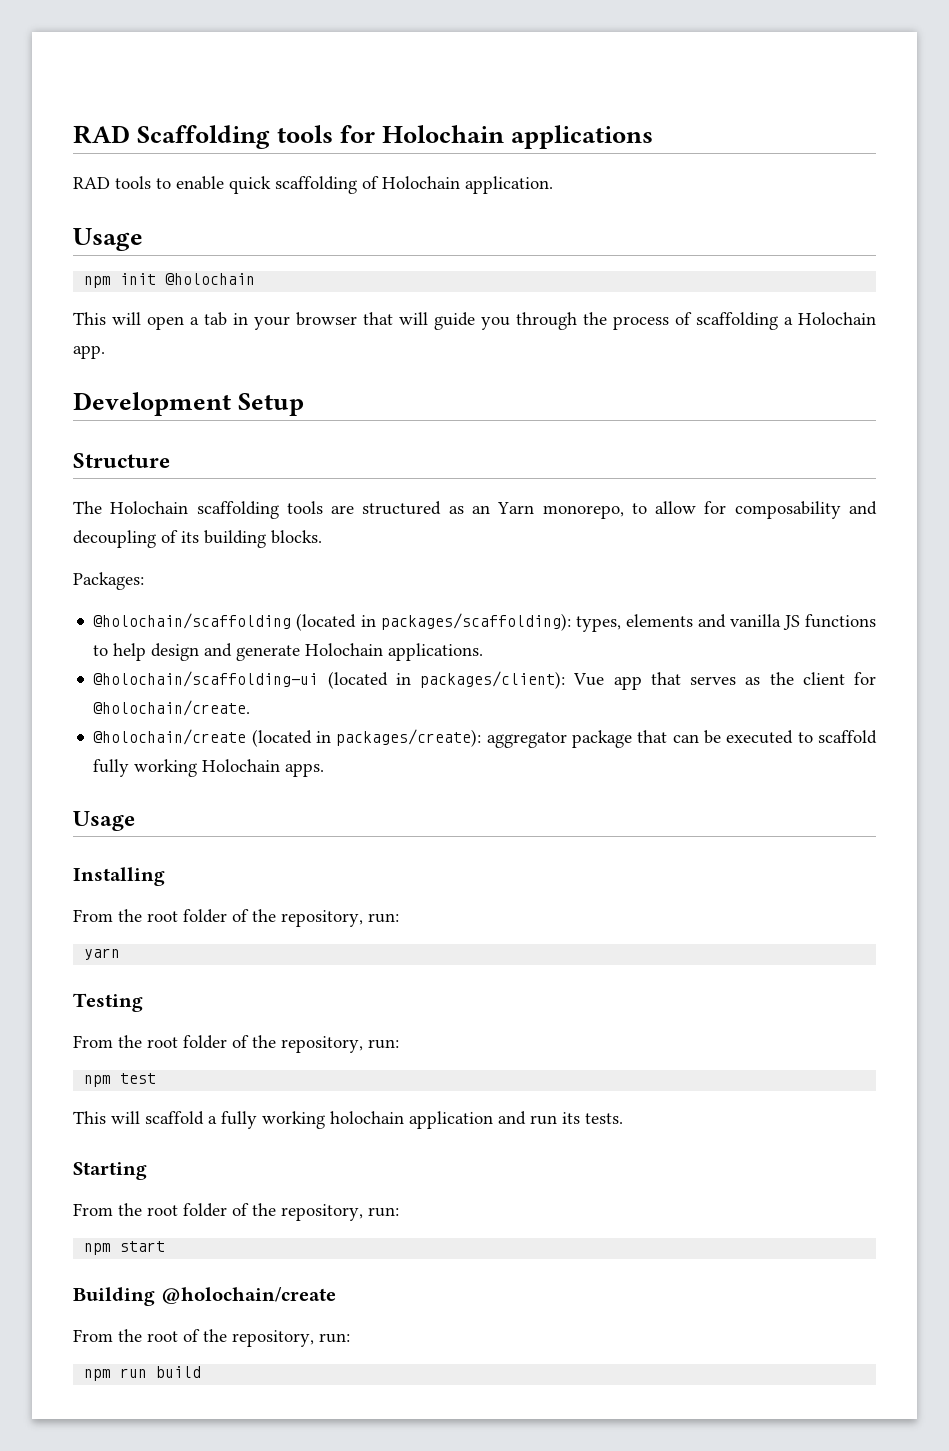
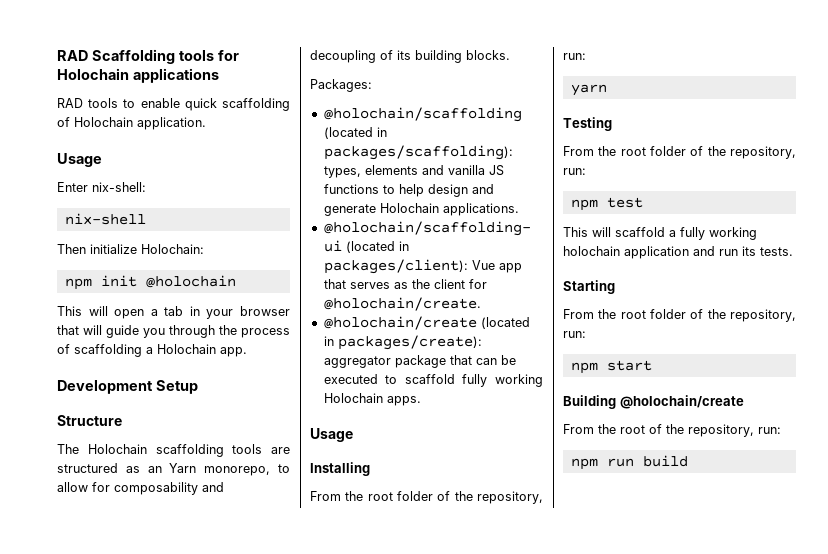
(143, 239) none -> [57,182,146,192] [64,213,146,225] [57,244,204,254] // Enter nix-shell: // nix-shell // Then initialize Holochain:

